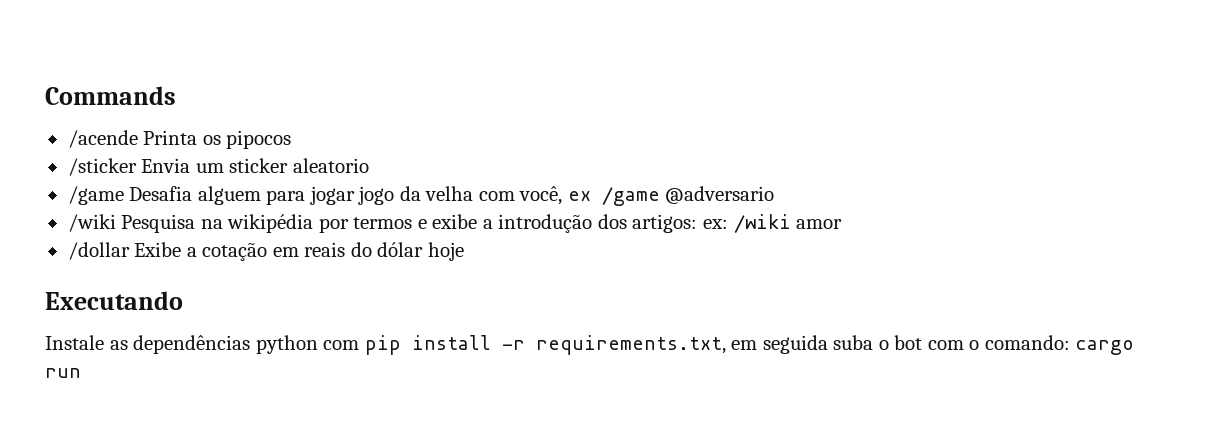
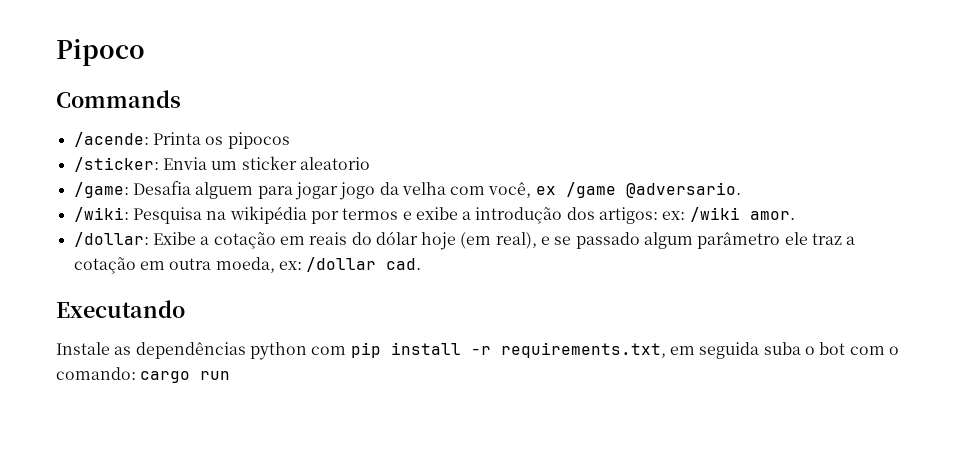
(45, 95) none -> [56,39,145,66] Pipoco //
[67,130,138,148] /acende -> [73,132,149,147] /acende:
[67,158,137,176] /sticker -> [73,157,159,172] /sticker:
[67,186,124,205] /game -> [73,182,129,198] /game:
[665,186,775,204] [67,214,116,232] @adversario // /wiki -> [625,182,741,198] [73,207,129,222] @adversario. // /wiki:
[796,219,843,229] [67,242,130,260] amor // /dollar -> [749,211,795,220] [73,232,149,247] amor. // /dollar:
(464, 251) none -> [460,232,856,249] [73,257,422,274] (em real), e se passado algum parâmetro ele traz a cotação em outra moeda, ex: /dollar cad.

